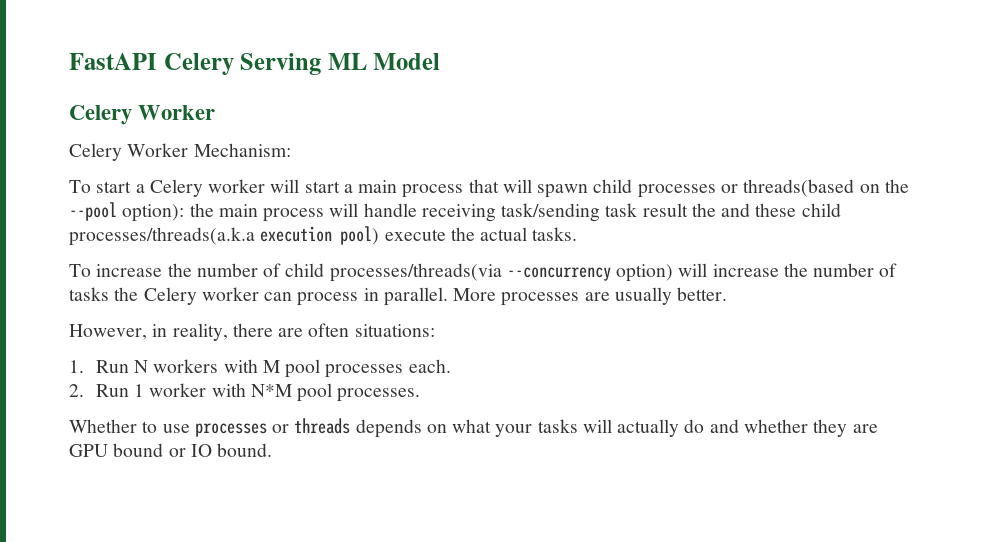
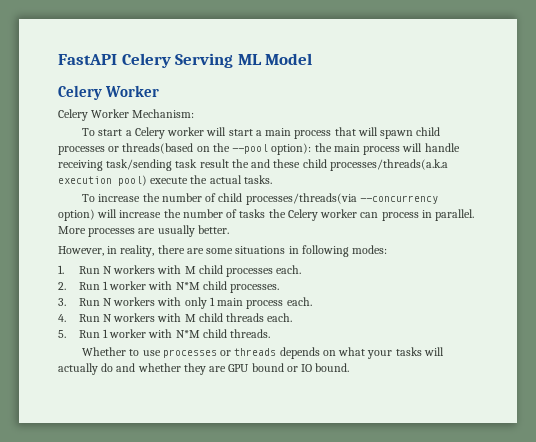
[308,323,435,337] often situations: -> [206,245,388,257] some situations in following modes:
[285,359,321,378] pool -> [198,265,223,274] child
[297,383,333,402] pool -> [202,281,227,290] child
(421, 395) none -> [58,297,312,309] [58,313,293,322] [58,329,271,338] // 3. Run N workers with only 1 main process each. // 4. Run N workers with M child threads each. // 5. Run 1 worker with N*M child threads.

